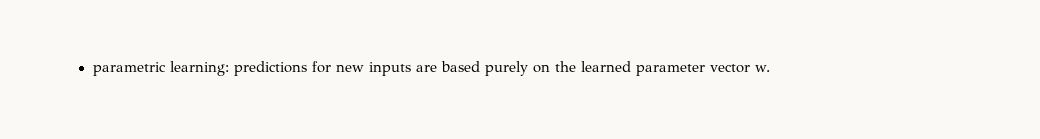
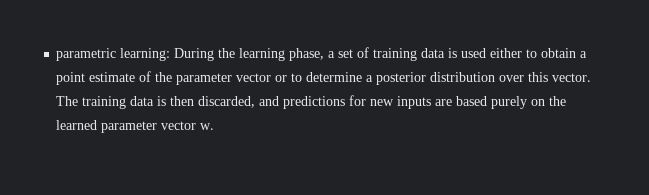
(229, 68) none -> [174,47,588,61] [56,71,592,85] [56,96,280,109] During the learning phase, a set of training data is used either to obtain a point estimate of the parameter vector or to determine a posterior distribution over this vector. The training data is then discarded, and

